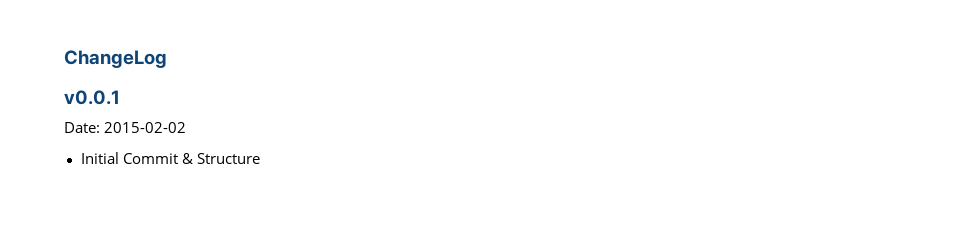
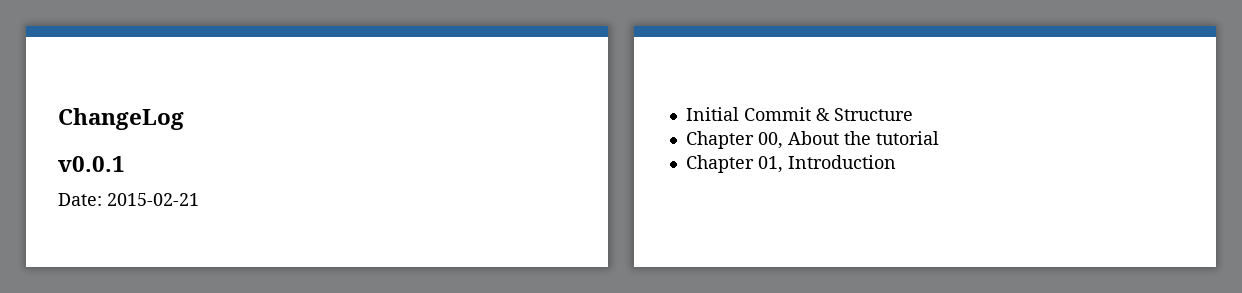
[104,122,187,133] 2015-02-02 -> [107,193,199,206] 2015-02-21
(260, 158) none -> [685,131,939,149] [685,155,896,173] // Chapter 00, About the tutorial // Chapter 01, Introduction

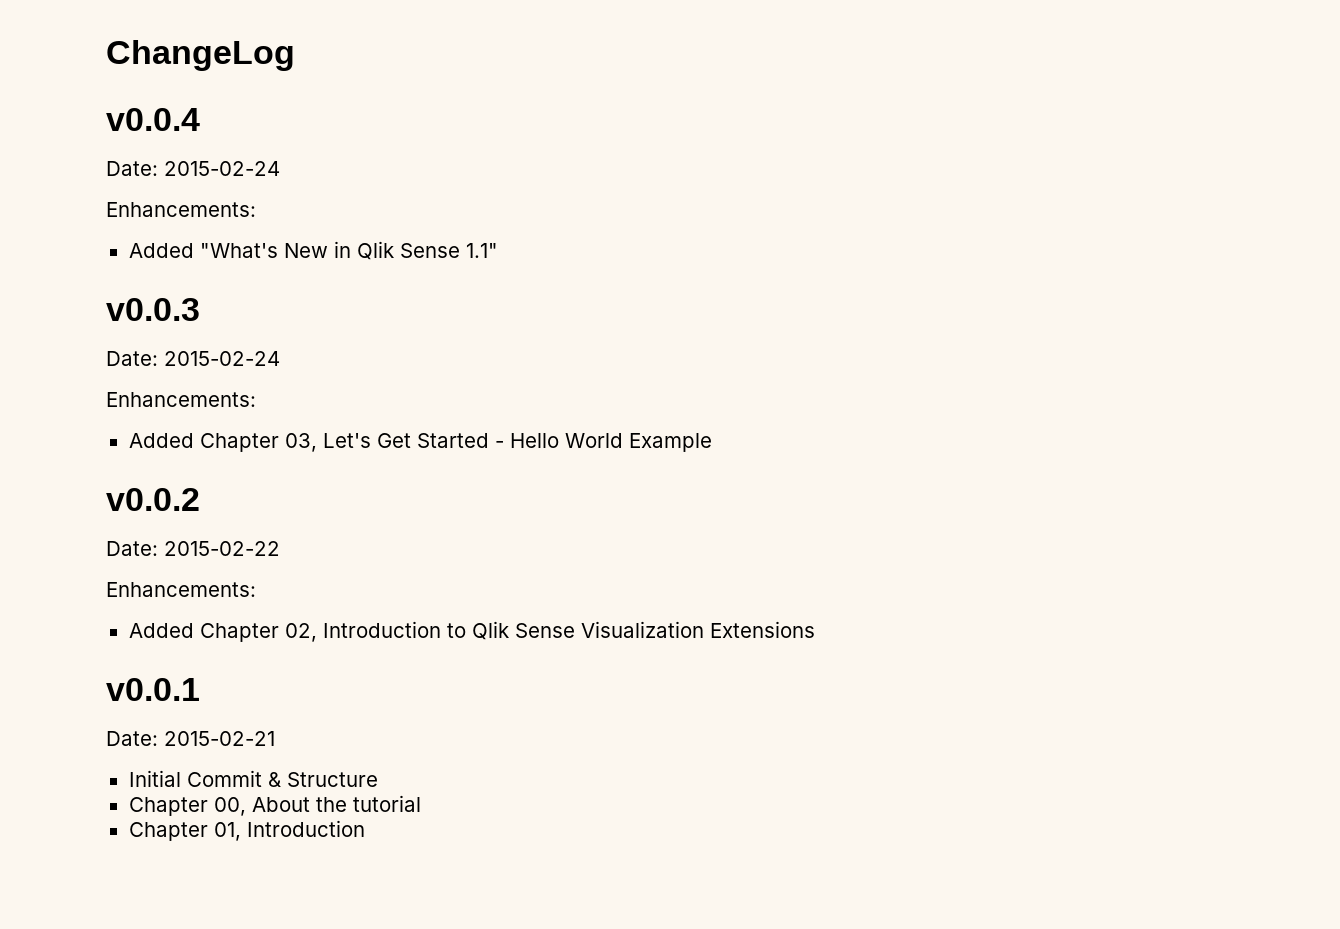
(184, 119) none -> [106,108,200,131] [106,161,280,176] [106,202,256,217] [128,241,498,260] [106,298,200,321] [106,351,280,366] [106,392,256,407] [128,433,712,452] [106,488,200,511] [106,541,280,556] [106,582,256,597] [128,621,815,642] // v0.0.4 // Date: 2015-02-24 // Enhancements: // Added "What's New in Qlik Sense 1.1" // v0.0.3 // Date: 2015-02-24 // Enhancements: // Added Chapter 03, Let's Get Started - Hello World Example // v0.0.2 // Date: 2015-02-22 // Enhancements: // Added Chapter 02, Introduction to Qlik Sense Visualization Extensions

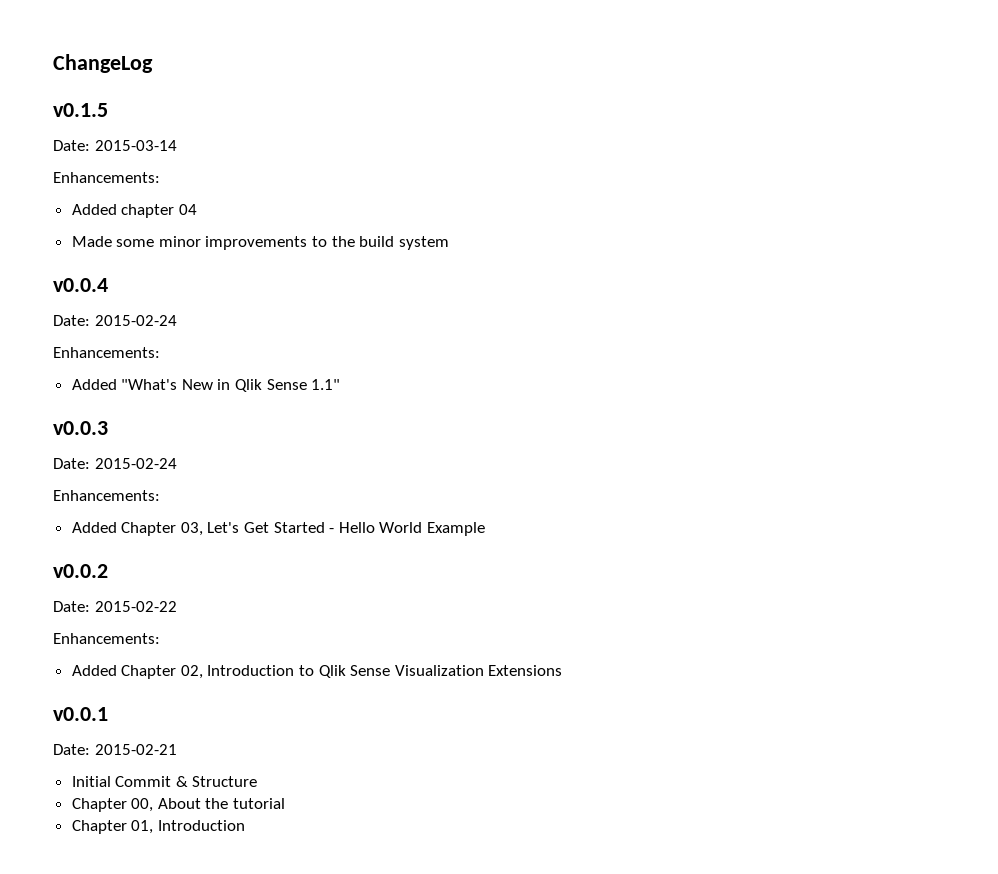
(295, 55) none -> [53,103,108,117] [53,140,177,151] [53,172,160,183] [71,204,197,218] [71,236,449,250] // v0.1.5 // Date: 2015-03-14 // Enhancements: // Added chapter 04 // Made some minor improvements to the build system

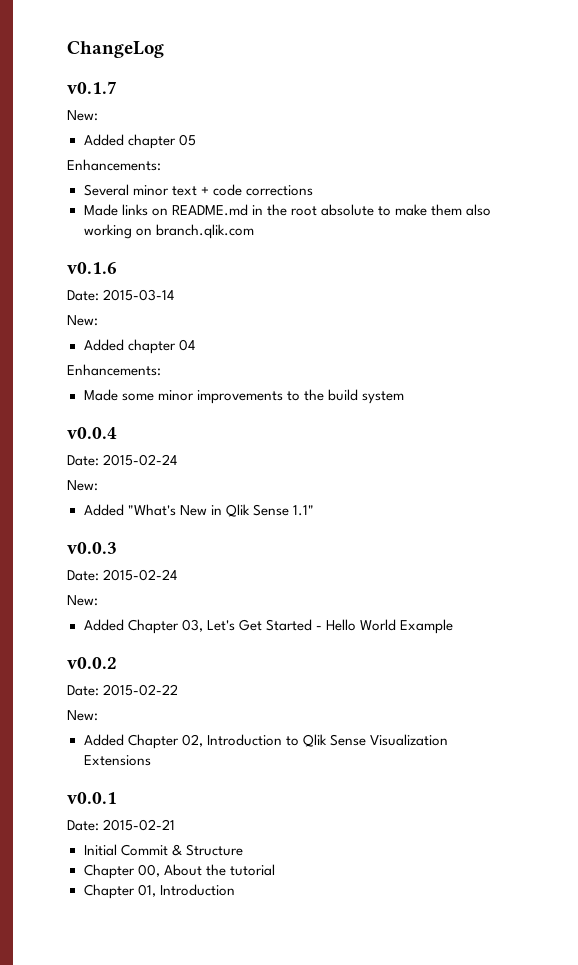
[53,103,108,117] v0.1.5 -> [67,81,117,94] [67,110,98,121] [83,134,196,149] [67,159,161,171] [83,184,313,196] [83,204,492,216] [83,224,254,239] [67,262,117,274] v0.1.7 // New: // Added chapter 05 // Enhancements: // Several minor text + code corrections // Made links on README.md in the root absolute to make them also working on branch.qlik.com // v0.1.6
[53,172,160,183] Enhancements: -> [67,315,98,326] New:
(197, 209) none -> [67,364,161,376] // Enhancements:
[53,347,160,358] Enhancements: -> [67,480,98,491] New:
[53,490,160,501] Enhancements: -> [67,595,98,606] New:
[53,633,160,644] Enhancements: -> [67,710,98,721] New:

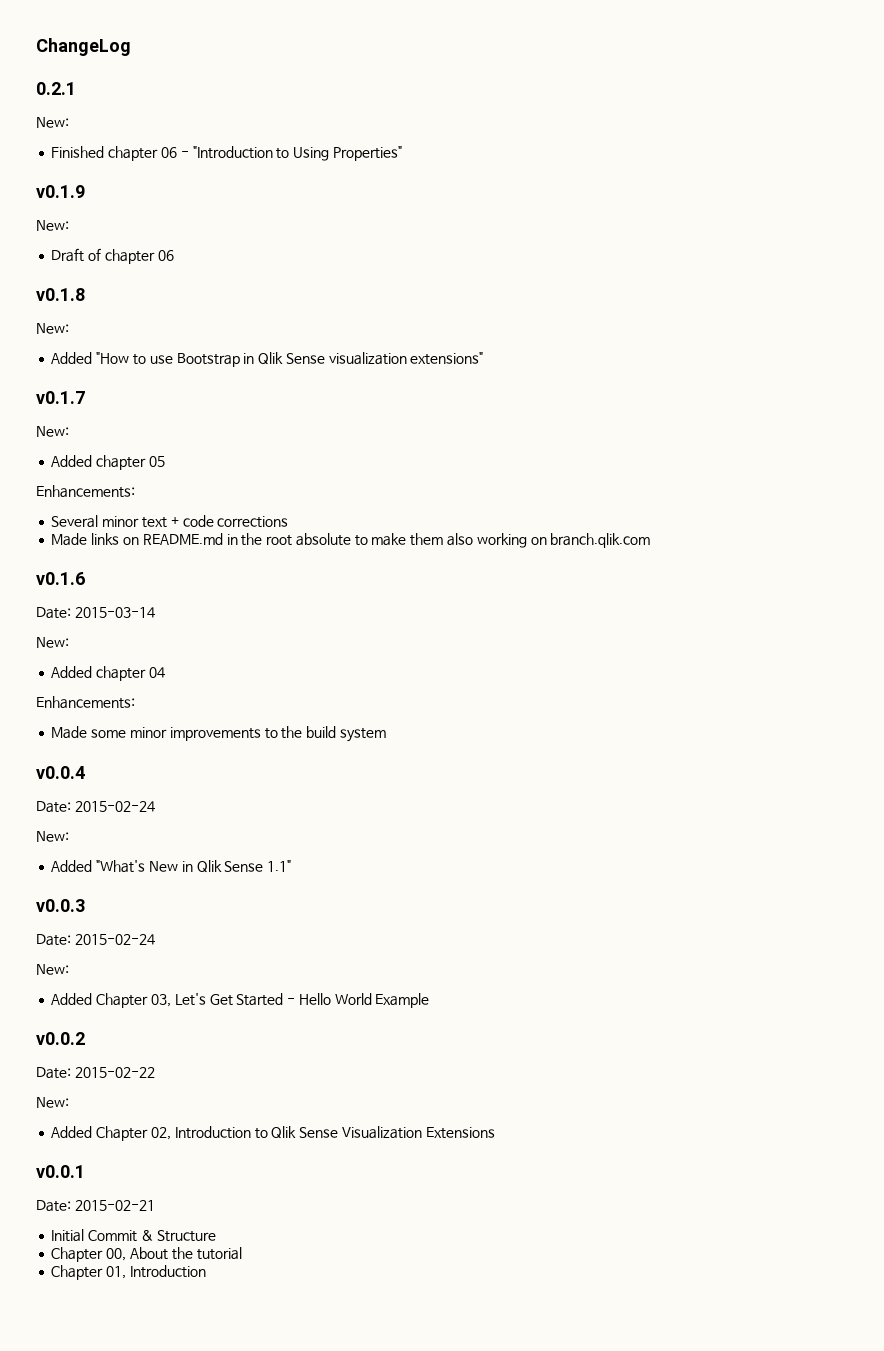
(164, 49) none -> [36,82,76,95] [36,117,69,128] [51,146,402,161] [36,185,85,198] [36,220,69,231] [51,248,174,264] [36,288,85,301] [36,323,69,334] [51,352,484,367] // 0.2.1 // New: // Finished chapter 06 - "Introduction to Using Properties" // v0.1.9 // New: // Draft of chapter 06 // v0.1.8 // New: // Added "How to use Bootstrap in Qlik Sense visualization extensions"

